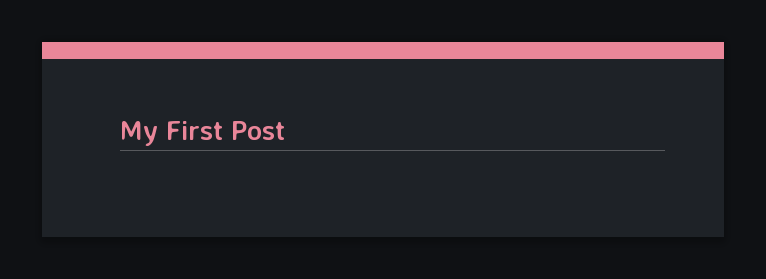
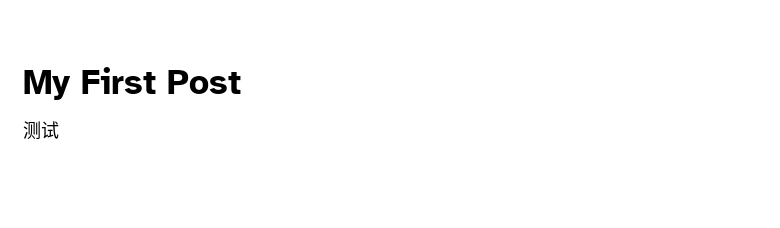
(285, 130) none -> [23,121,59,140] // 测试

